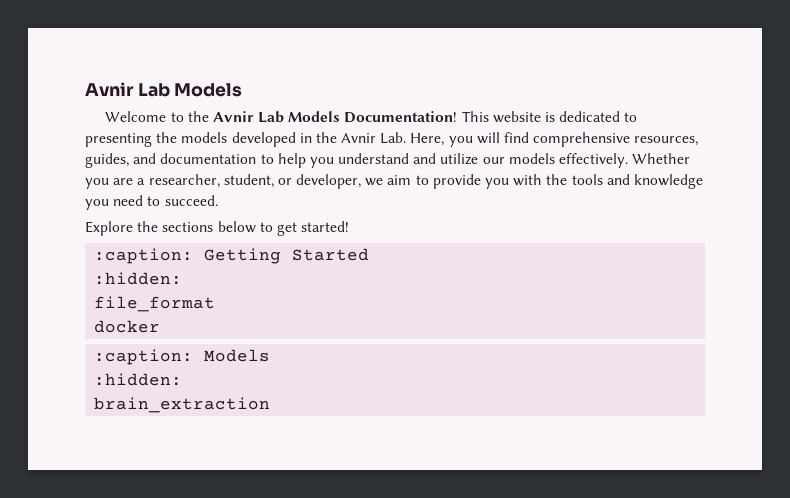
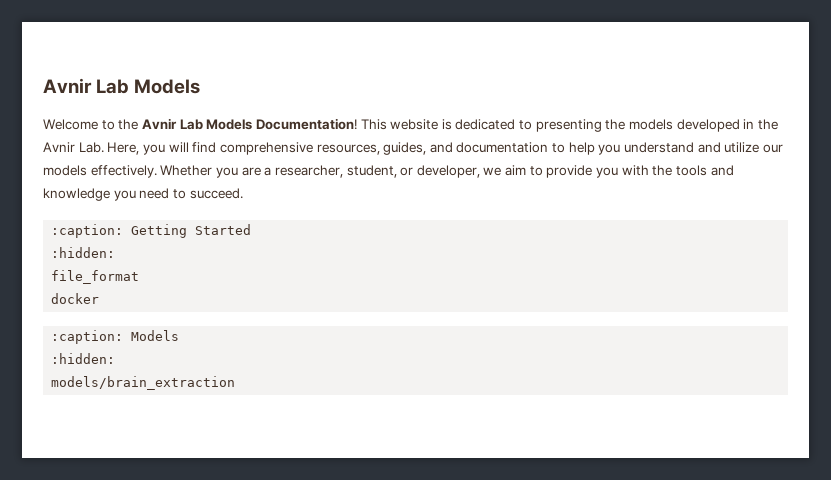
[85,221,350,236] // Explore the sections below to get started! -> (243, 193) none
[94,397,271,413] brain_extraction -> [51,376,236,390] models/brain_extraction

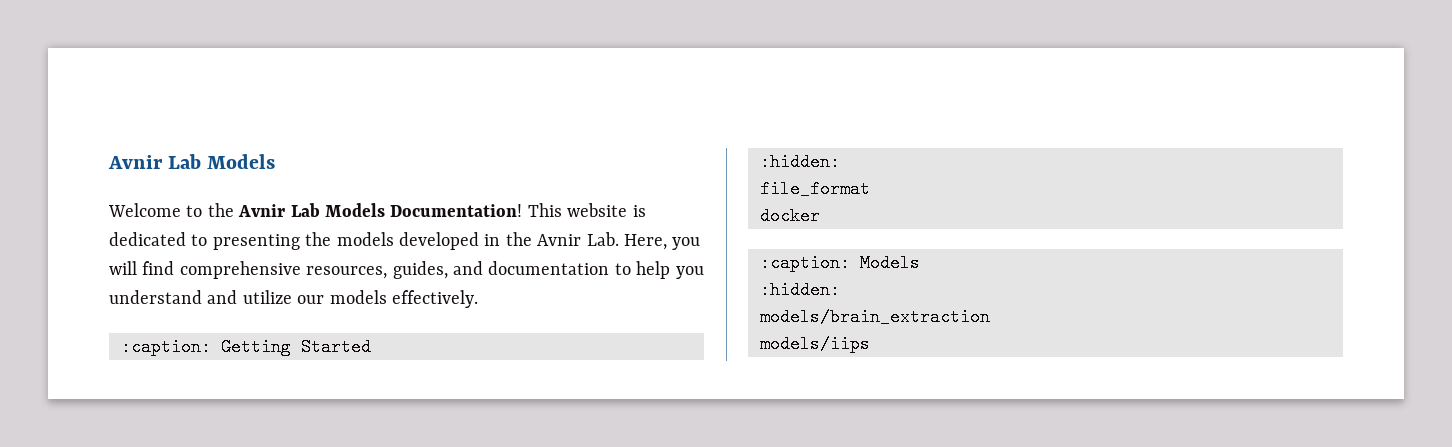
[160,165,734,178] [43,188,243,201] Whether you are a researcher, student, or developer, we aim to provide you with the tools and knowledge you need to succeed. -> (478, 299) none
(236, 383) none -> [760,335,870,353] // models/iips

